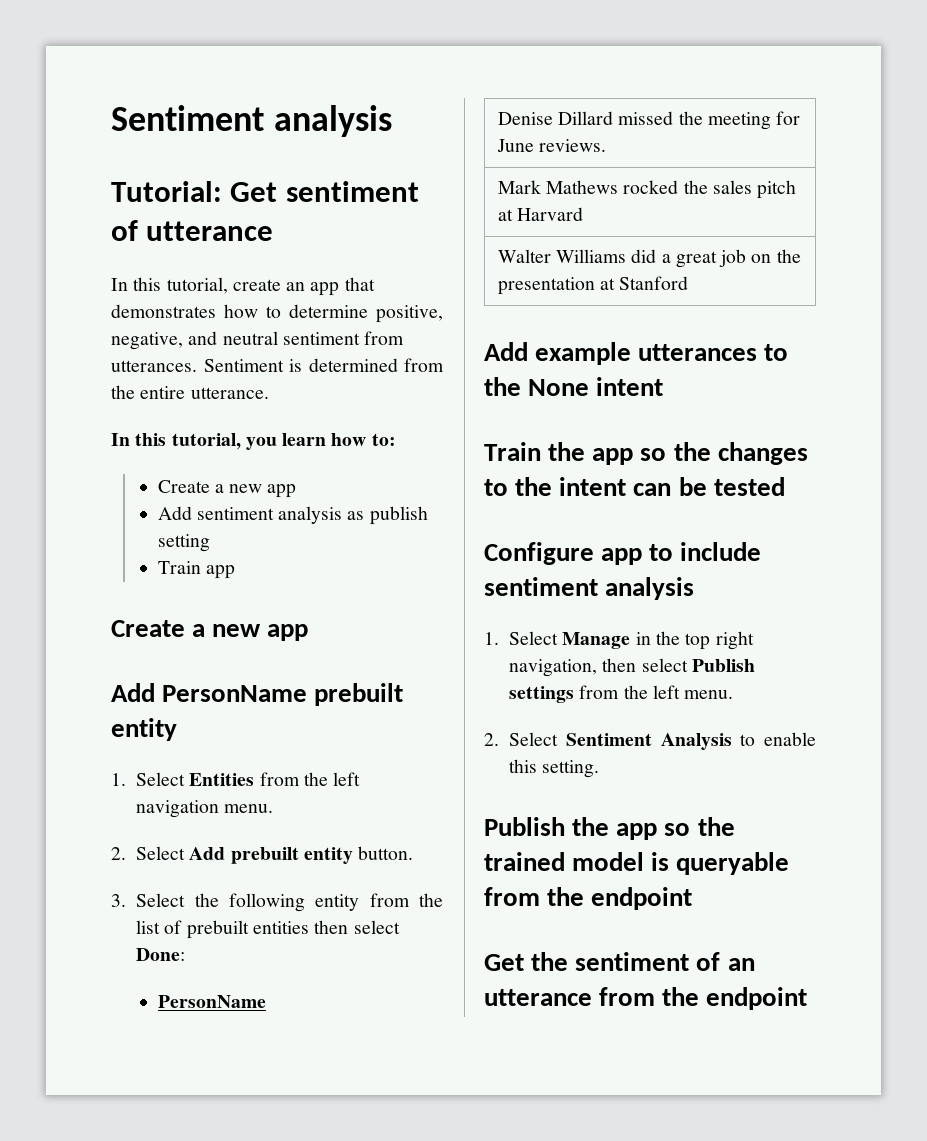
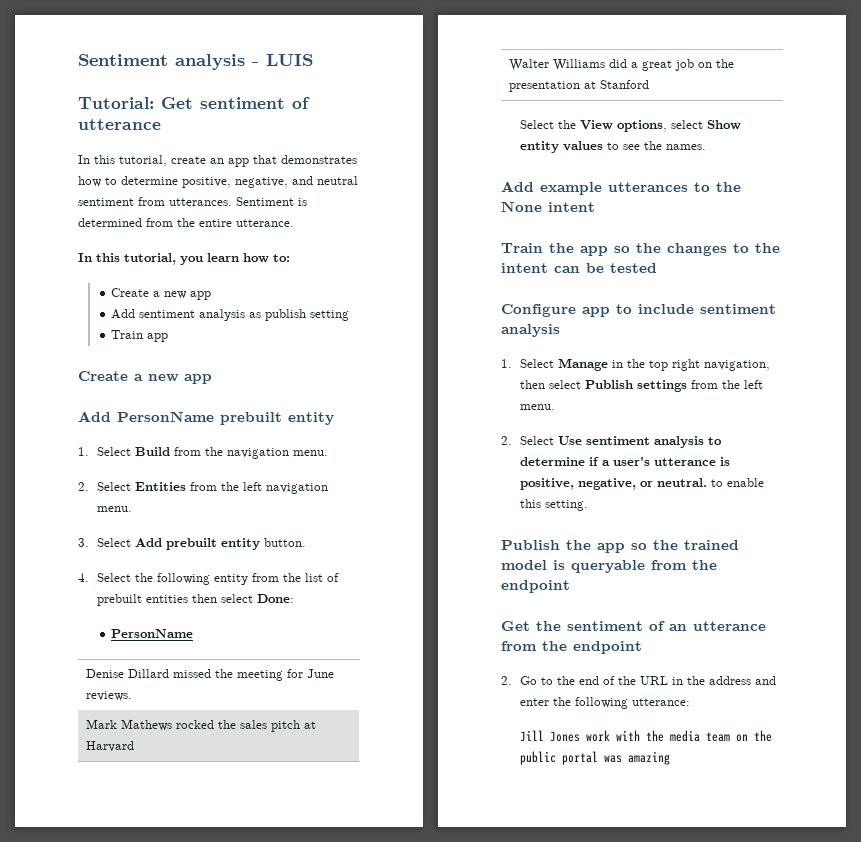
(392, 121) none -> [252,54,313,66] - LUIS
(186, 779) none -> [134,447,328,459] [78,482,131,491] Build from the navigation menu. // 2. Select
[111,847,126,860] 2. -> [78,538,89,547] 3.
[111,894,126,907] 3. -> [78,573,89,582] 4.
(689, 283) none -> [519,120,741,132] [519,141,706,153] // Select the View options, select Show entity values to see the names.
[565,733,732,750] Sentiment Analysis -> [557,436,722,448] [519,456,730,466] [519,478,707,490] Use sentiment analysis to determine if a user's utterance is positive, negative, or neutral.
(808, 998) none -> [501,676,776,685] [519,697,690,709] [519,730,772,742] [519,751,670,765] // 2. Go to the end of the URL in the address and enter the following utterance: // Jill Jones work with the media team on the public portal was amazing

